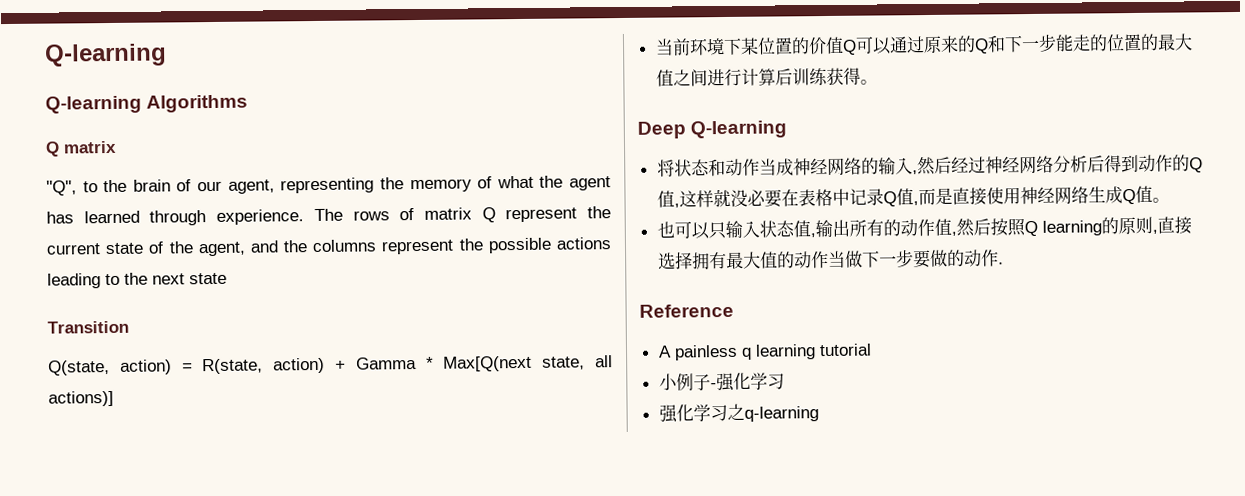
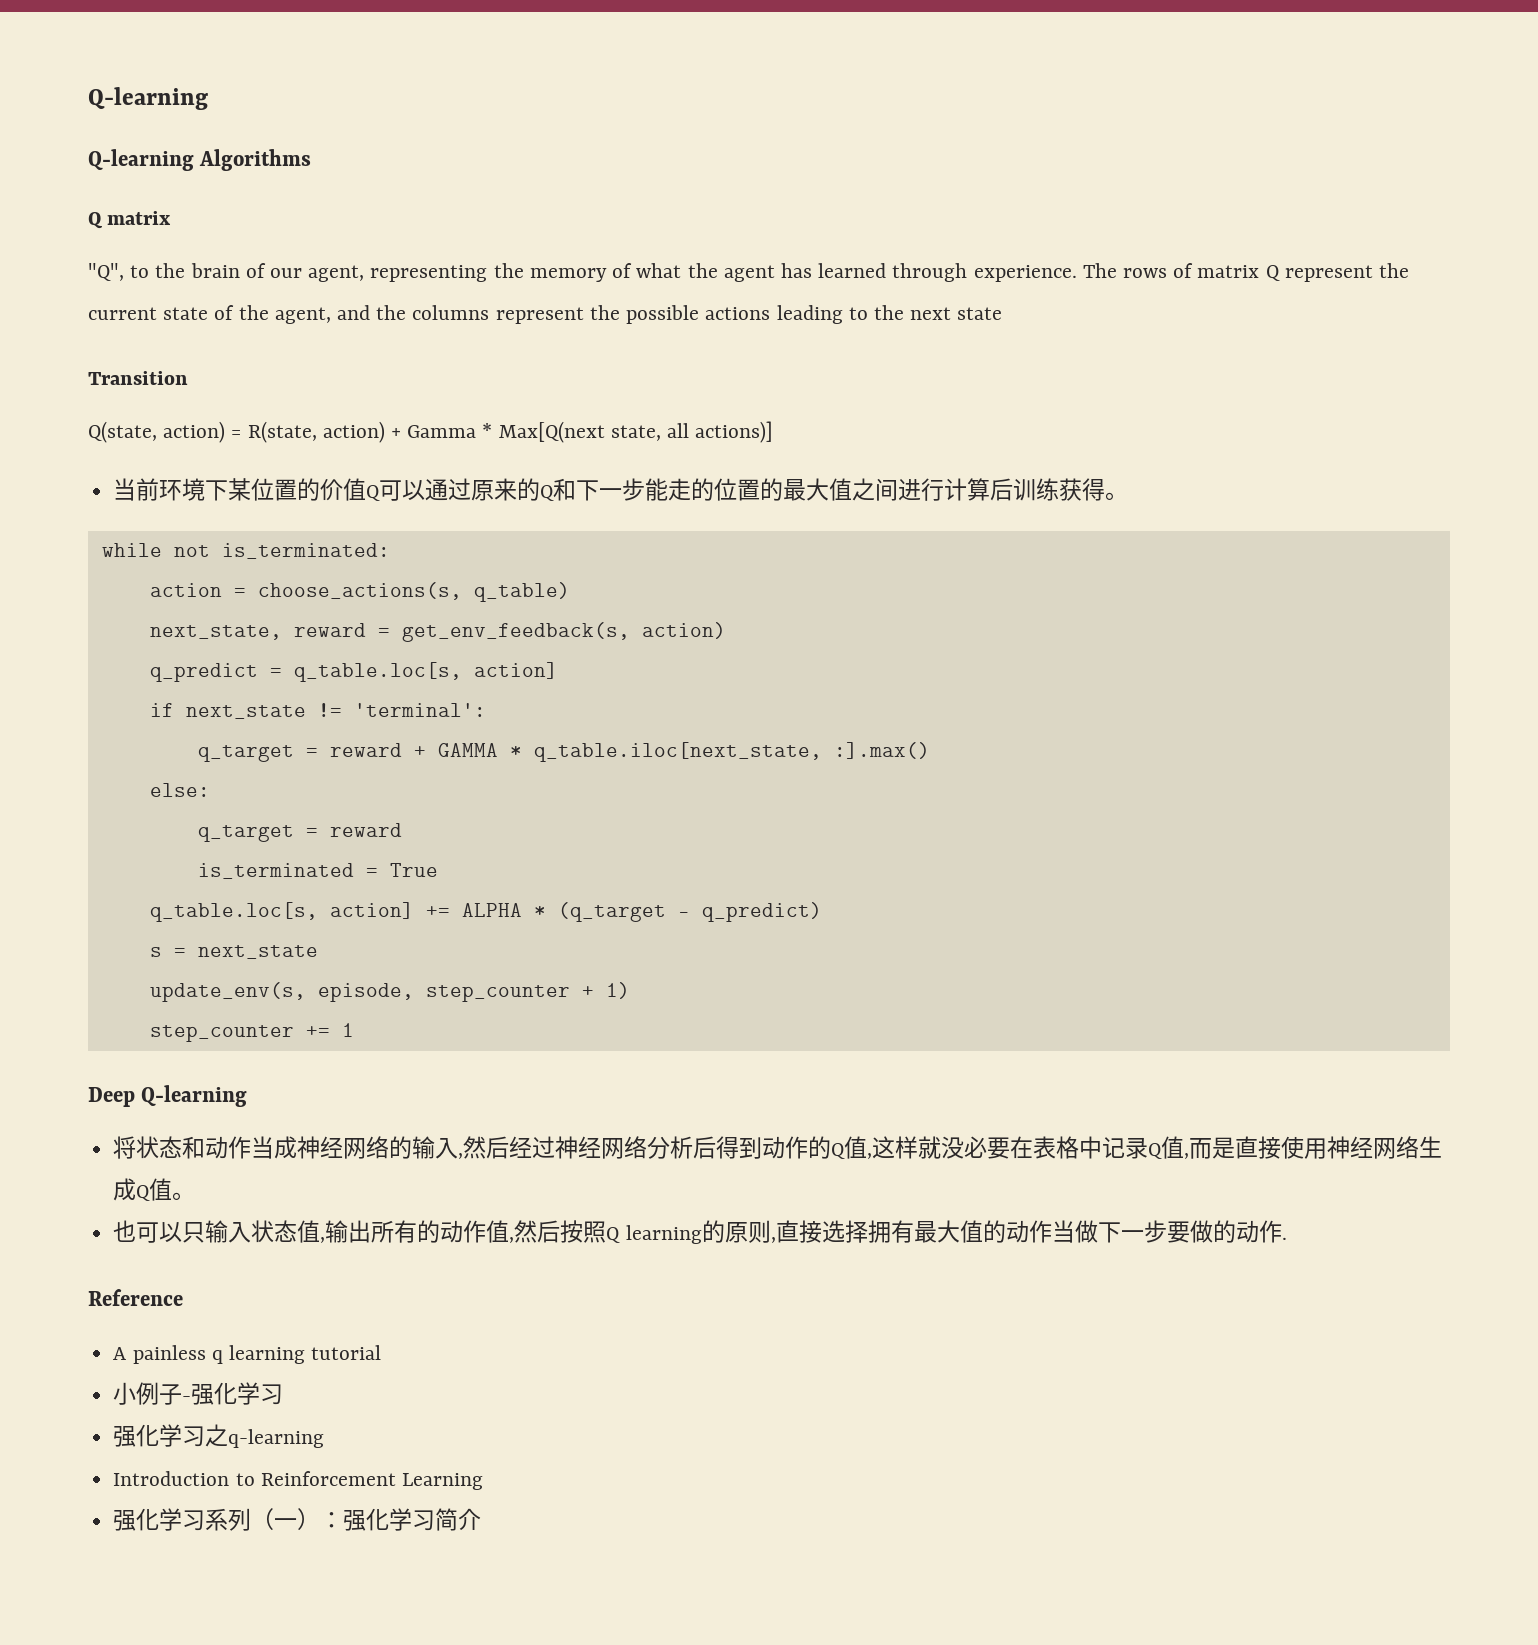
(878, 82) none -> [101,543,390,559] [149,582,570,602] [149,622,726,642] [149,662,558,682] [149,703,486,719] [197,742,930,762] [149,783,210,797] [197,823,402,842] [197,863,438,879] [149,902,822,922] [149,945,318,959] [149,982,630,1002] [149,1023,354,1042] // while not is_terminated: // action = choose_actions(s, q_table) // next_state, reward = get_env_feedback(s, action) // q_predict = q_table.loc[s, action] // if next_state != 'terminal': // q_target = reward + GAMMA * q_table.iloc[next_state, :].max() // else: // q_target = reward // is_terminated = True // q_table.loc[s, action] += ALPHA * (q_target - q_predict) // s = next_state // update_env(s, episode, step_counter + 1) // step_counter += 1
(819, 414) none -> [113,1471,483,1490] [113,1508,482,1531] // Introduction to Reinforcement Learning // 强化学习系列（一）：强化学习简介

